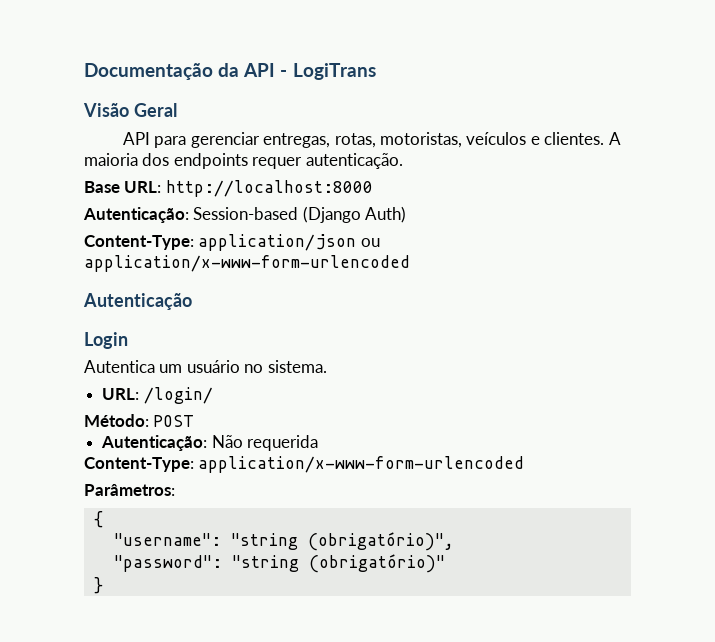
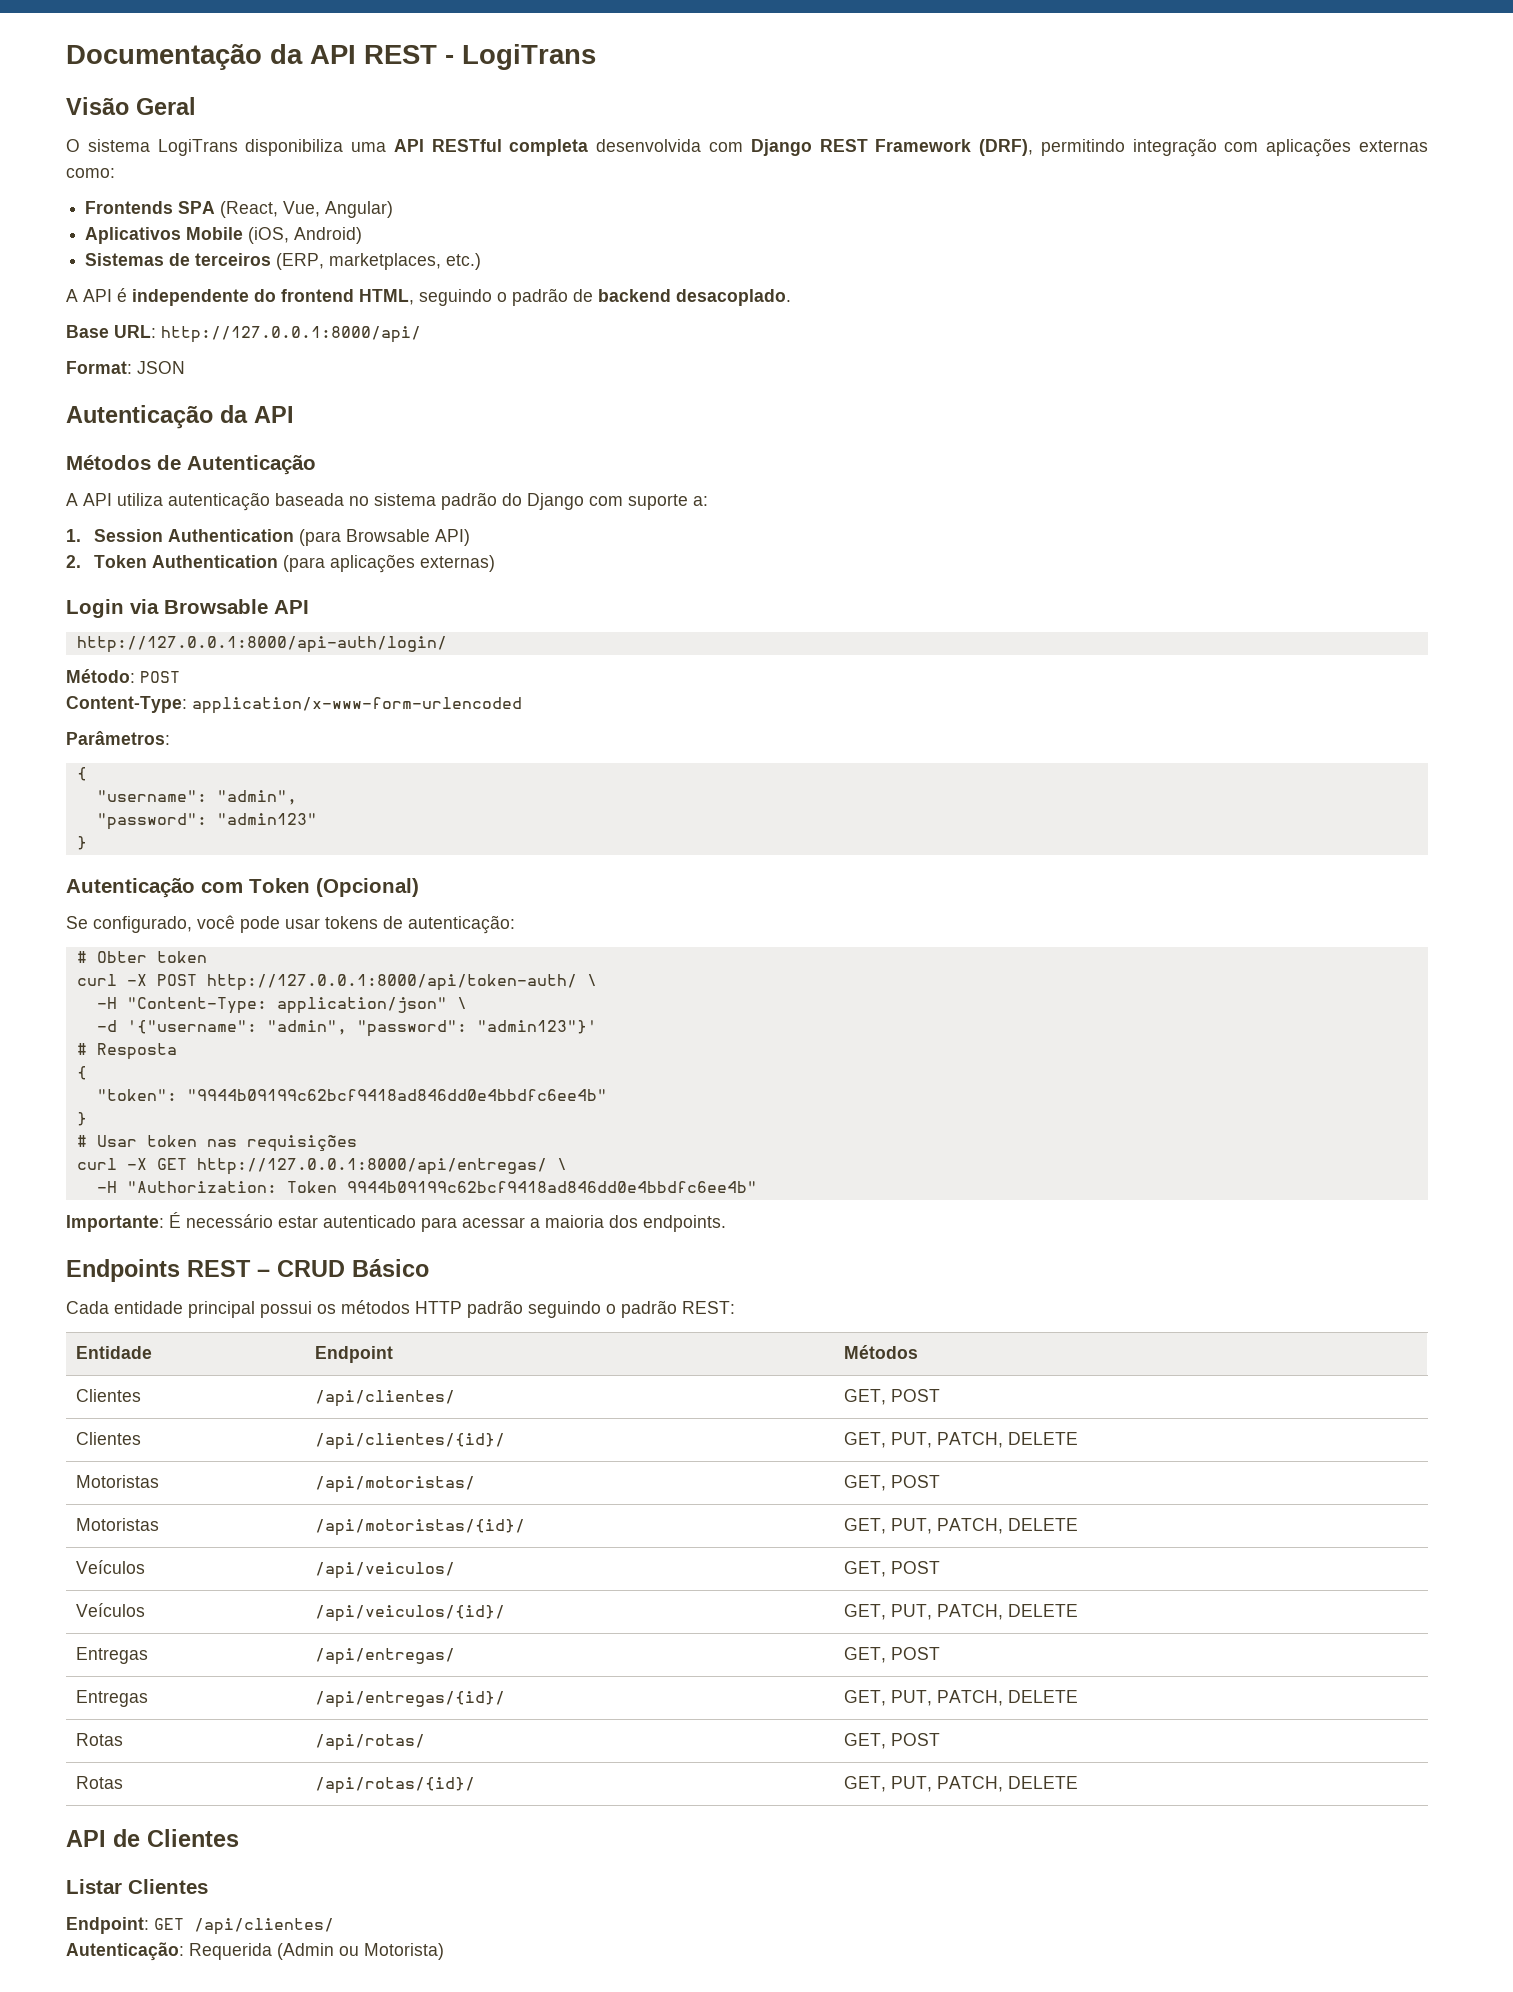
(276, 70) none -> [364,45,437,64] REST
[122,132,621,148] [84,153,403,169] [84,180,373,197] [83,206,407,223] [84,234,380,251] [84,255,410,272] [83,293,192,310] [84,332,128,349] [84,360,327,373] [102,387,213,404] API para gerenciar entregas, rotas, motoristas, veículos e clientes. A maioria dos endpoints requer autenticação. // Base URL: http://localhost:8000 // Autenticação: Session-based (Django Auth) // Content-Type: application/json ou application/x-www-form-urlencoded // Autenticação // Login // Autentica um usuário no sistema. // URL: /login/ -> [66,138,1429,157] [66,168,115,178] [85,201,394,218] [85,227,363,244] [85,253,482,270] [66,288,791,306] [66,325,421,343] [66,361,185,374] [66,405,294,429] [66,455,316,475] [66,492,708,511] [66,529,471,546] [66,554,496,573] [66,599,309,618] [76,636,447,653] O sistema LogiTrans disponibiliza uma API RESTful completa desenvolvida com Django REST Framework (DRF), permitindo integração com aplicações externas como: // Frontends SPA (React, Vue, Angular) // Aplicativos Mobile (iOS, Android) // Sistemas de terceiros (ERP, marketplaces, etc.) // A API é independente do frontend HTML, seguindo o padrão de backend desacoplado. // Base URL: http://127.0.0.1:8000/api/ // Format: JSON // Autenticação da API // Métodos de Autenticação // A API utiliza autenticação baseada no sistema padrão do Django com suporte a: // 1. Session Authentication (para Browsable API) // 2. Token Authentication (para aplicações externas) // Login via Browsable API // http://127.0.0.1:8000/api-auth/login/
[101,435,319,451] // Autenticação: Não requerida -> (180, 677) none
[230,532,454,551] [113,554,445,573] [93,577,103,594] "string (obrigatório)", // "password": "string (obrigatório)" // } -> [216,790,297,805] [96,813,317,830] [76,836,87,850] [66,878,419,898] [66,915,515,934] [76,951,207,963] [76,974,597,991] [96,997,467,1014] [96,1020,597,1037] [76,1043,177,1060] [76,1066,87,1080] [96,1089,607,1101] [76,1112,87,1126] [76,1135,357,1152] [76,1158,567,1175] [96,1181,757,1193] [66,1212,726,1232] [66,1259,429,1282] [66,1300,735,1318] [76,1346,153,1359] [315,1346,394,1363] [844,1345,919,1359] [76,1389,142,1402] [315,1390,456,1407] [844,1389,941,1405] [76,1432,142,1445] [315,1433,506,1450] [844,1432,1079,1448] [76,1475,160,1488] [315,1476,476,1493] [844,1475,941,1491] [76,1518,160,1531] [315,1519,526,1536] [844,1518,1079,1534] [76,1560,146,1574] [315,1562,456,1579] [844,1561,941,1577] [76,1603,146,1617] [315,1605,506,1622] [844,1604,1079,1620] [76,1647,149,1664] [315,1648,456,1665] [844,1647,941,1663] [76,1690,149,1707] [315,1691,506,1708] [844,1690,1079,1706] [76,1733,124,1746] [315,1734,426,1751] [844,1733,941,1749] [76,1776,124,1789] [315,1777,476,1794] [844,1776,1079,1792] [66,1829,239,1847] [66,1879,208,1894] [66,1917,334,1935] [66,1942,444,1961] "admin", // "password": "admin123" // } // Autenticação com Token (Opcional) // Se configurado, você pode usar tokens de autenticação: // # Obter token // curl -X POST http://127.0.0.1:8000/api/token-auth/ \ // -H "Content-Type: application/json" \ // -d '{"username": "admin", "password": "admin123"}' // # Resposta // { // "token": "9944b09199c62bcf9418ad846dd0e4bbdfc6ee4b" // } // # Usar token nas requisições // curl -X GET http://127.0.0.1:8000/api/entregas/ \ // -H "Authorization: Token 9944b09199c62bcf9418ad846dd0e4bbdfc6ee4b" // Importante: É necessário estar autenticado para acessar a maioria dos endpoints. // Endpoints REST – CRUD Básico // Cada entidade principal possui os métodos HTTP padrão seguindo o padrão REST: // Entidade | Endpoint | Métodos // Clientes | /api/clientes/ | GET, POST // Clientes | /api/clientes/{id}/ | GET, PUT, PATCH, DELETE // Motoristas | /api/motoristas/ | GET, POST // Motoristas | /api/motoristas/{id}/ | GET, PUT, PATCH, DELETE // Veículos | /api/veiculos/ | GET, POST // Veículos | /api/veiculos/{id}/ | GET, PUT, PATCH, DELETE // Entregas | /api/entregas/ | GET, POST // Entregas | /api/entregas/{id}/ | GET, PUT, PATCH, DELETE // Rotas | /api/rotas/ | GET, POST // Rotas | /api/rotas/{id}/ | GET, PUT, PATCH, DELETE // API de Clientes // Listar Clientes // Endpoint: GET /api/clientes/ // Autenticação: Requerida (Admin ou Motorista)

